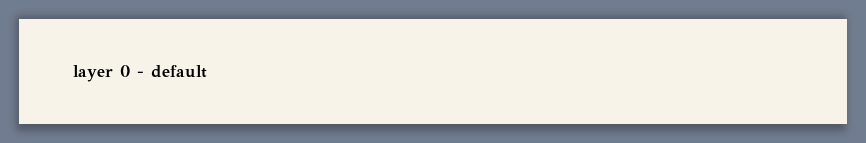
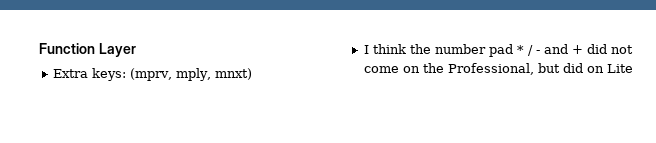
[73,65,207,82] layer 0 - default -> [39,43,136,57] [52,68,252,81] [363,44,633,57] [363,63,633,75] Function Layer // Extra keys: (mprv, mply, mnxt) // I think the number pad * / - and + did not come on the Professional, but did on Lite

